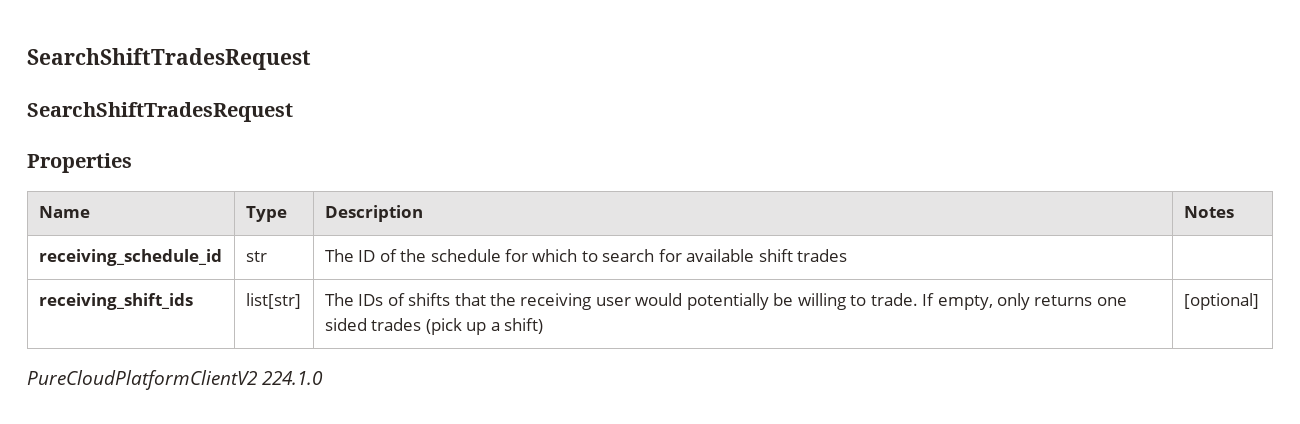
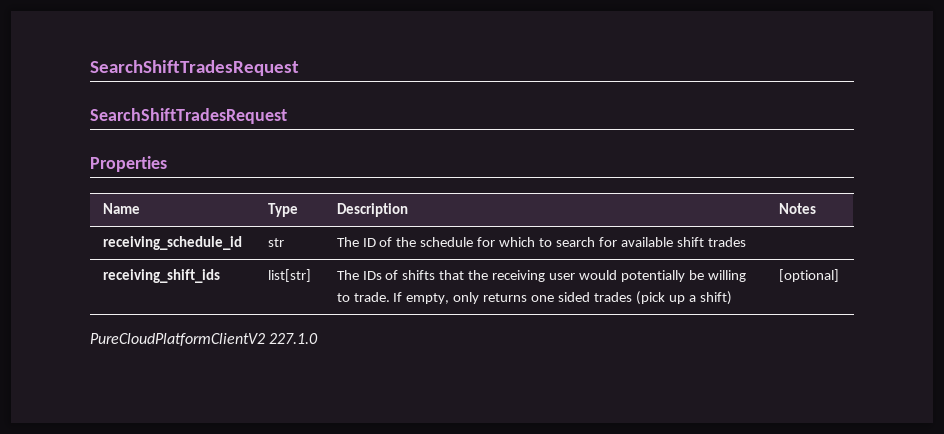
[262,371,323,385] 224.1.0 -> [269,333,319,344] 227.1.0

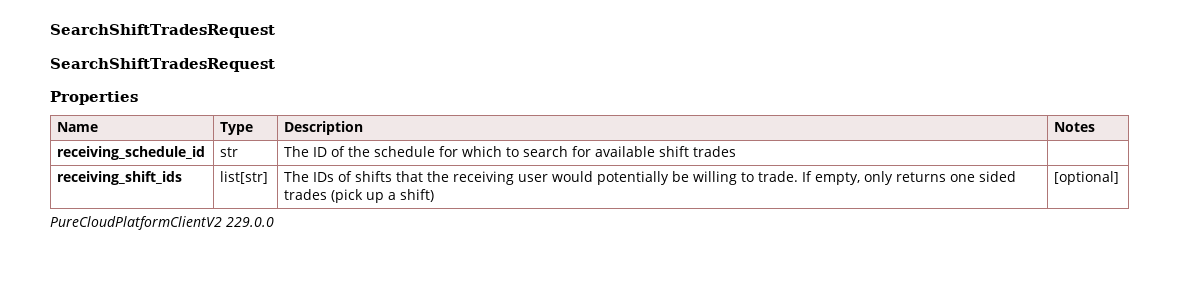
[269,333,319,344] 227.1.0 -> [226,217,274,227] 229.0.0

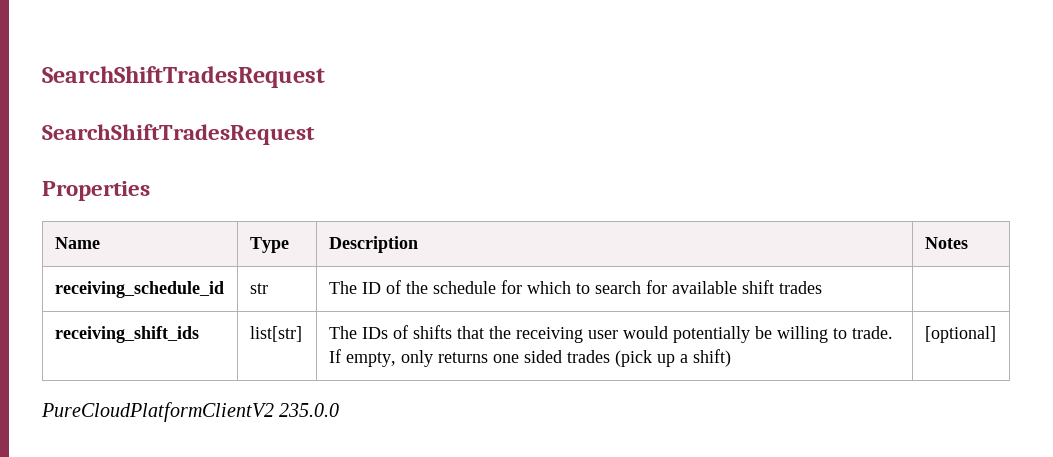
[226,217,274,227] 229.0.0 -> [279,403,340,417] 235.0.0

